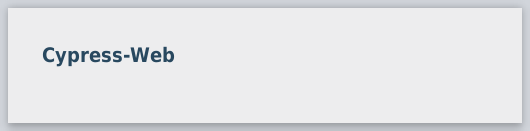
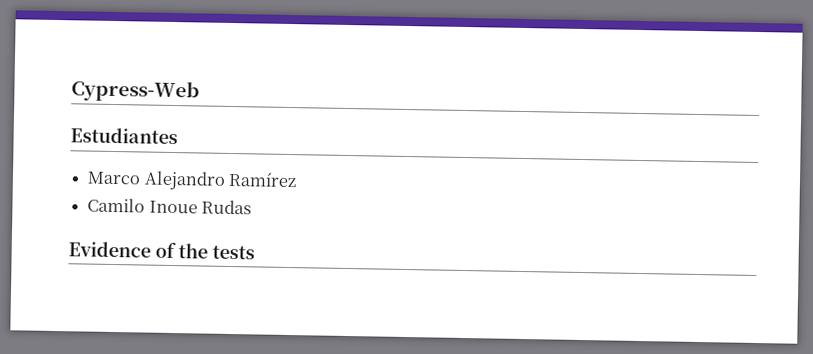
(175, 56) none -> [70,127,178,145] [87,170,298,191] [87,197,253,215] [68,241,255,260] // Estudiantes // Marco Alejandro Ramírez // Camilo Inoue Rudas // Evidence of the tests

